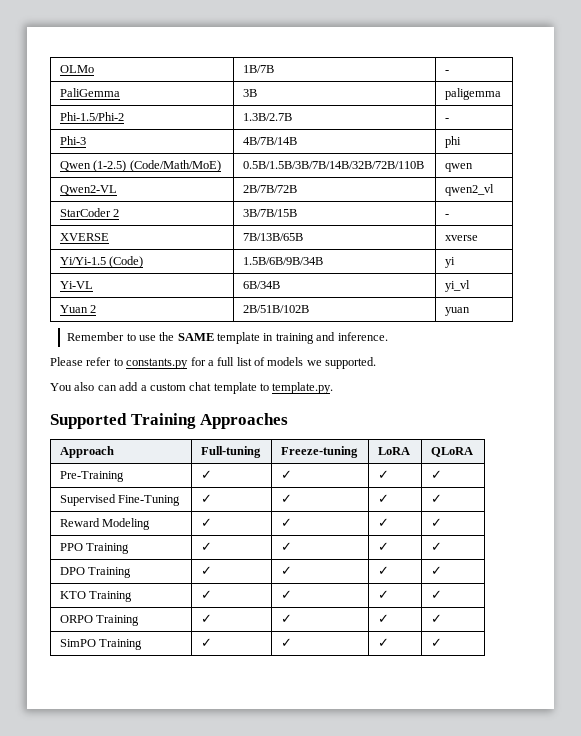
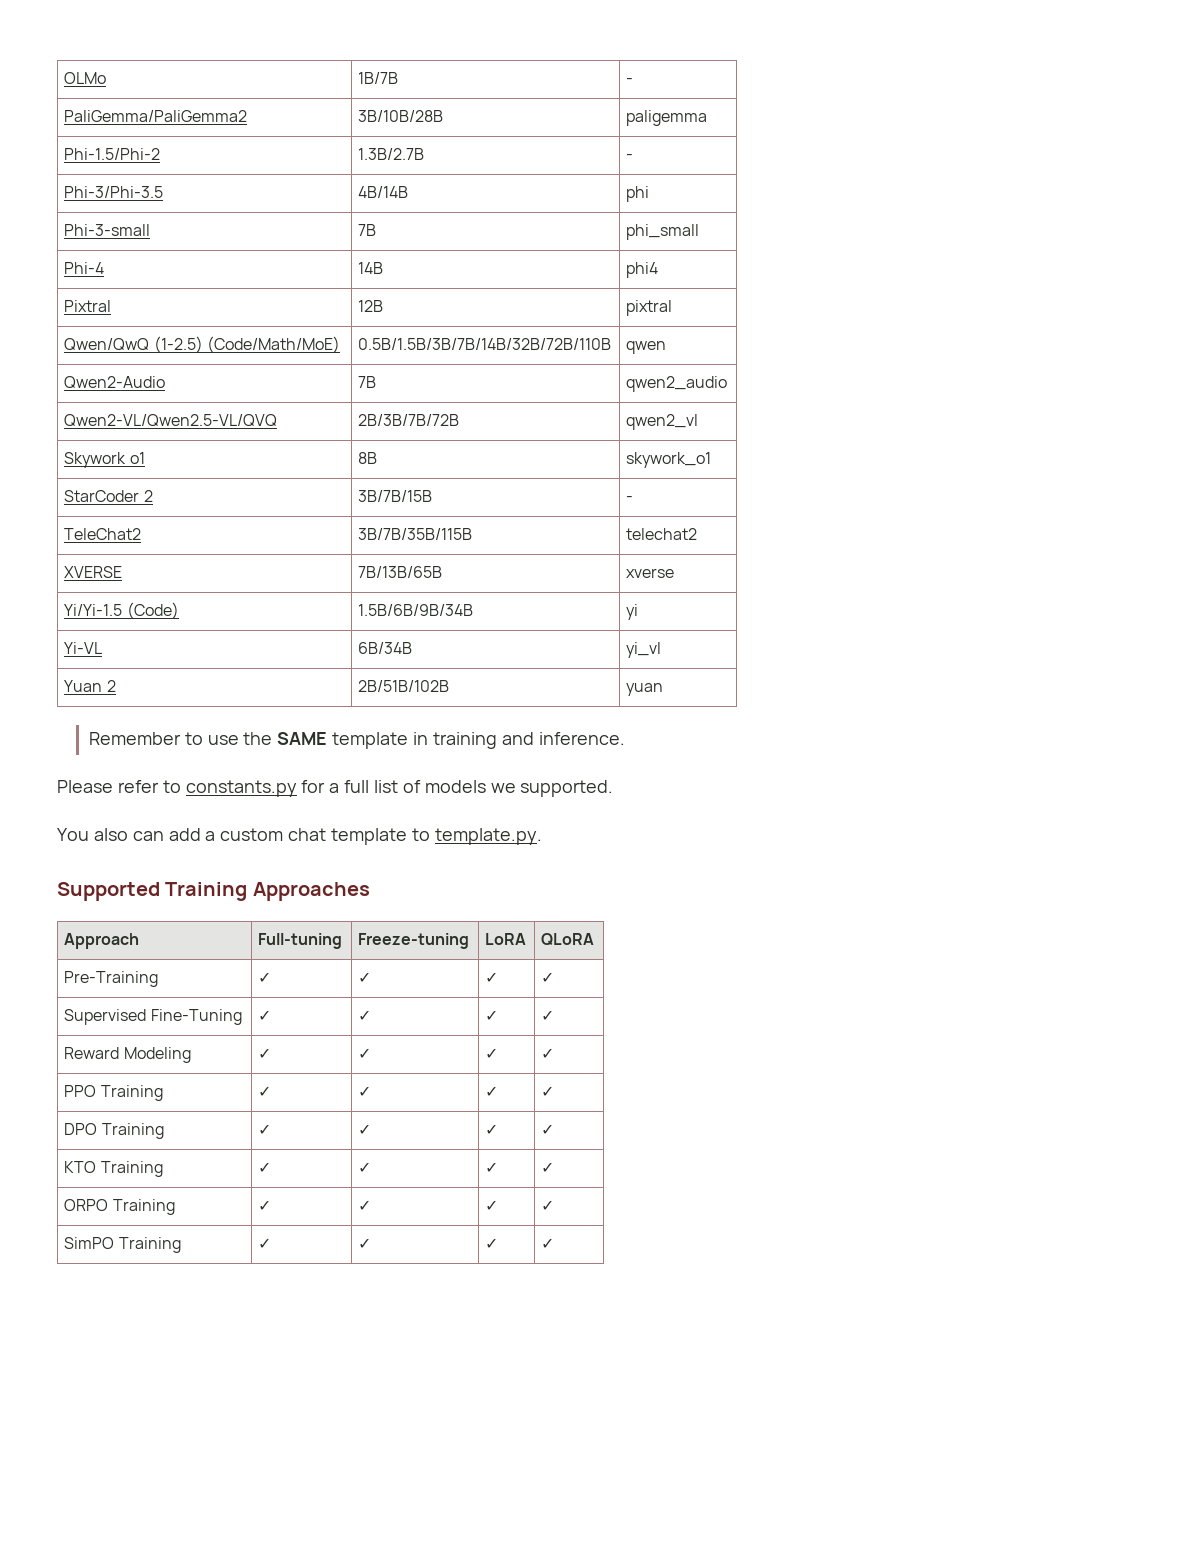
[59,88,120,97] [242,89,257,97] PaliGemma | 3B -> [64,110,248,122] [358,110,444,122] PaliGemma/PaliGemma2 | 3B/10B/28B
[59,136,86,145] [242,137,297,145] Phi-3 | 4B/7B/14B -> [64,186,164,198] [358,186,409,198] Phi-3/Phi-3.5 | 4B/14B
[59,160,221,172] [242,161,424,169] [444,163,473,172] [59,185,117,195] [242,185,297,193] [444,184,494,196] Qwen (1-2.5) (Code/Math/MoE) | 0.5B/1.5B/3B/7B/14B/32B/72B/110B | qwen // Qwen2-VL | 2B/7B/72B | qwen2_vl -> [64,224,151,236] [358,224,377,236] [626,224,700,240] [64,262,105,274] [358,262,384,274] [626,262,659,278] [64,300,112,312] [358,300,384,312] [626,300,673,316] [64,336,341,353] [358,338,612,350] [626,341,667,354] [64,376,166,389] [358,376,377,388] [626,376,728,392] [64,414,278,427] [358,414,460,426] [626,414,699,430] [64,452,145,468] [358,452,378,464] [626,452,712,468] Phi-3-small | 7B | phi_small // Phi-4 | 14B | phi4 // Pixtral | 12B | pixtral // Qwen/QwQ (1-2.5) (Code/Math/MoE) | 0.5B/1.5B/3B/7B/14B/32B/72B/110B | qwen // Qwen2-Audio | 7B | qwen2_audio // Qwen2-VL/Qwen2.5-VL/QVQ | 2B/3B/7B/72B | qwen2_vl // Skywork o1 | 8B | skywork_o1
(449, 215) none -> [64,528,142,540] [358,528,473,540] [626,528,698,540] // TeleChat2 | 3B/7B/35B/115B | telechat2

